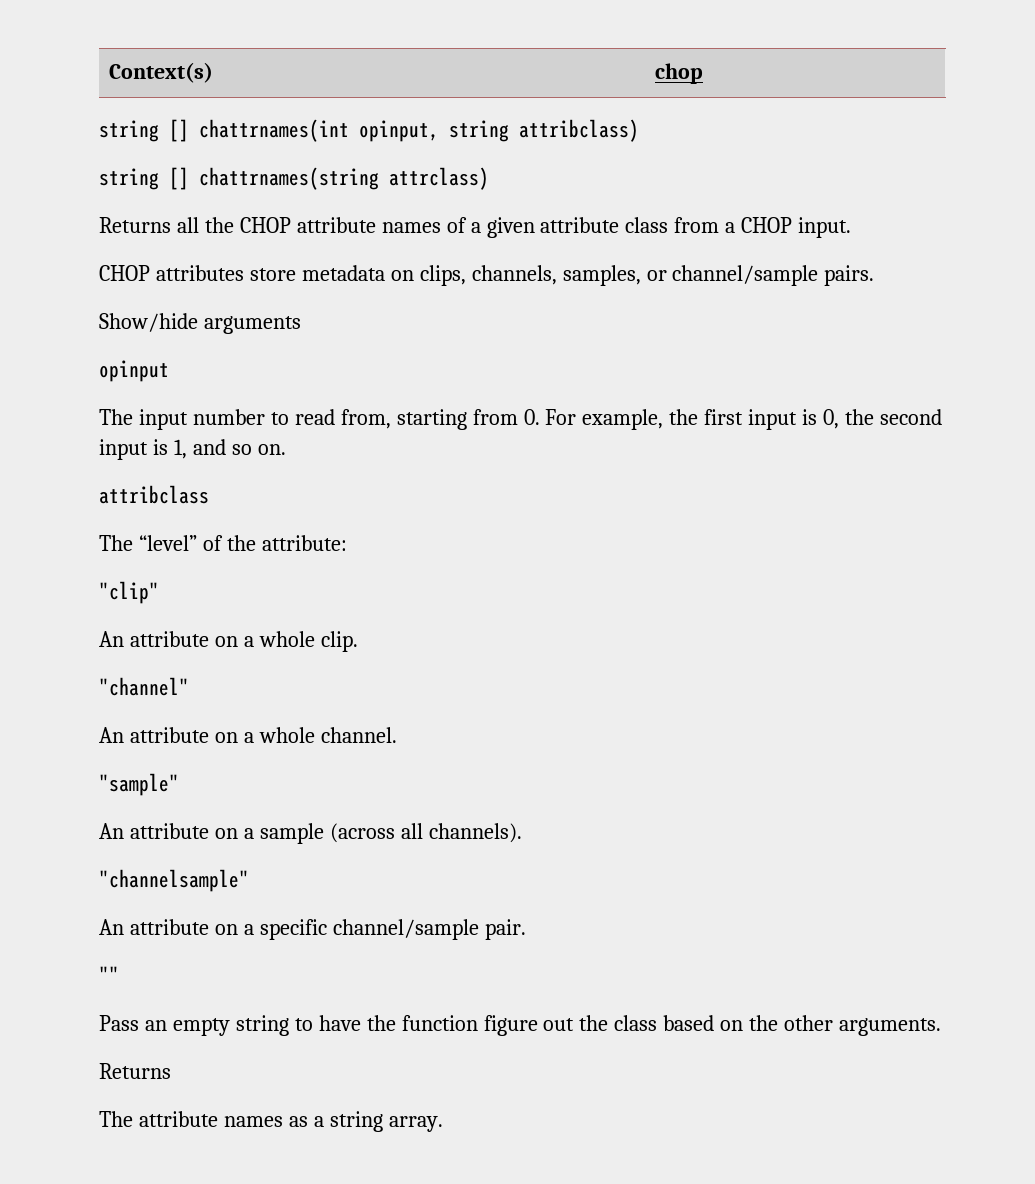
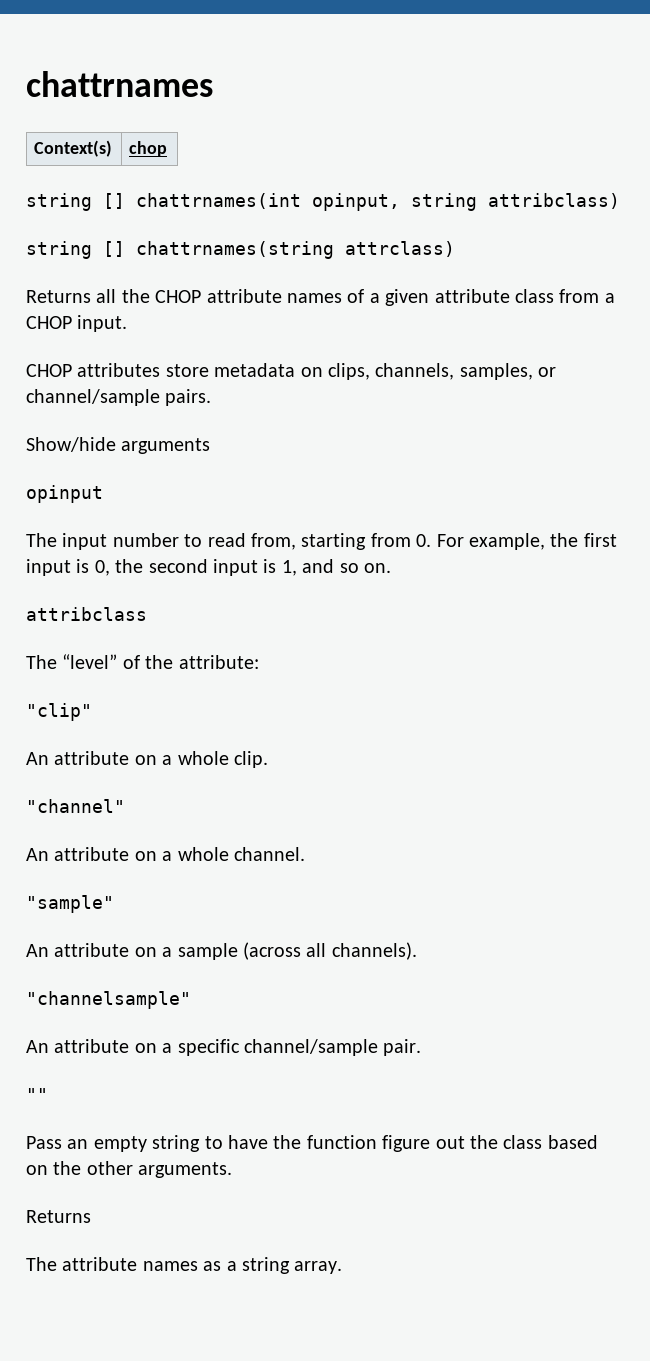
(108, 72) none -> [26,71,213,97] chattrnames //

